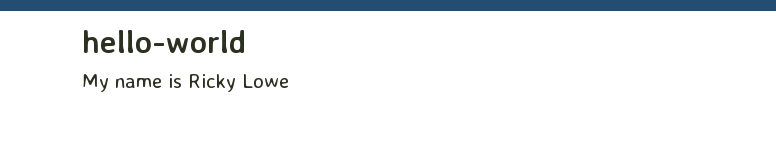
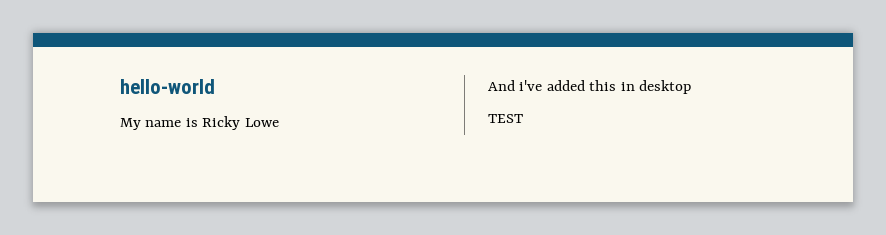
(289, 81) none -> [488,80,692,94] [488,114,523,123] // And i've added this in desktop // TEST

